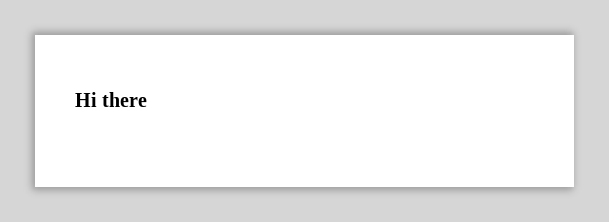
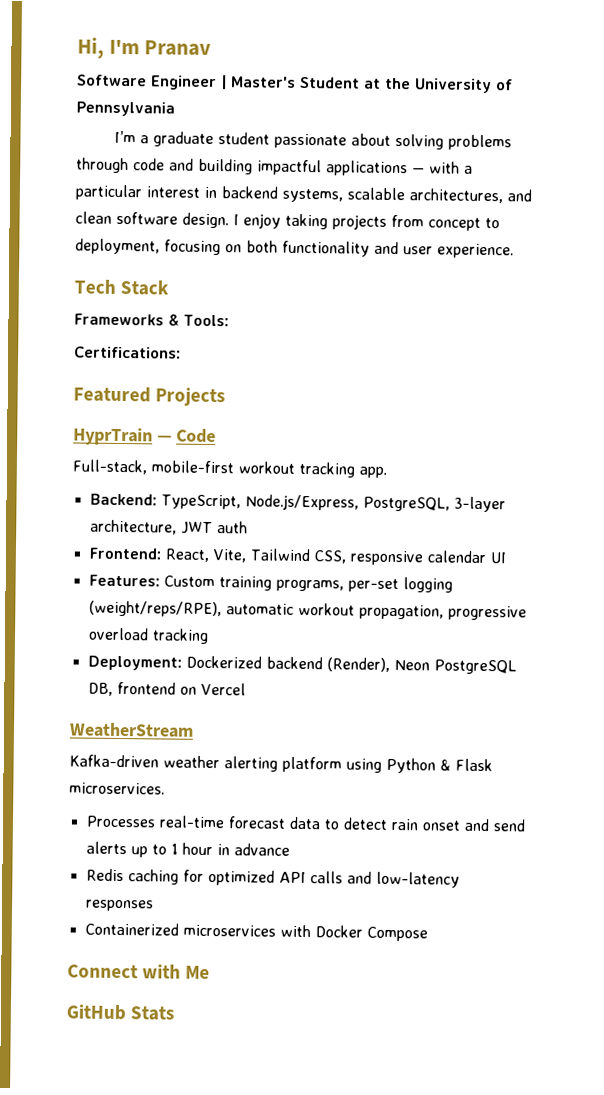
[75,92,148,107] Hi there -> [77,37,212,59] [77,74,513,94] [76,101,175,117] [114,130,513,151] [76,157,473,177] [75,184,532,204] [75,211,500,231] [75,238,514,259] [74,279,170,296] [74,313,229,327] [74,346,181,359] [73,386,226,407] [73,427,216,446] [72,459,387,478] [89,493,506,513] [89,519,248,535] [88,547,506,566] [88,574,453,593] [88,600,527,621] [87,627,209,644] [87,655,517,675] [87,681,246,696] [69,722,194,738] [69,754,493,774] [69,782,165,795] [85,815,526,832] [85,841,290,858] [85,868,460,888] [84,899,154,912] [84,922,428,942] [67,964,211,980] [66,1004,175,1021] Hi, I'm Pranav // Software Engineer | Master's Student at the University of Pennsylvania // I’m a graduate student passionate about solving problems through code and building impactful applications — with a particular interest in backend systems, scalable architectures, and clean software design. I enjoy taking projects from concept to deployment, focusing on both functionality and user experience. // Tech Stack // Frameworks & Tools: // Certifications: // Featured Projects // HyprTrain — Code // Full-stack, mobile-first workout tracking app. // Backend: TypeScript, Node.js/Express, PostgreSQL, 3-layer architecture, JWT auth // Frontend: React, Vite, Tailwind CSS, responsive calendar UI // Features: Custom training programs, per-set logging (weight/reps/RPE), automatic workout propagation, progressive overload tracking // Deployment: Dockerized backend (Render), Neon PostgreSQL DB, frontend on Vercel // WeatherStream // Kafka-driven weather alerting platform using Python & Flask microservices. // Processes real-time forecast data to detect rain onset and send alerts up to 1 hour in advance // Redis caching for optimized API calls and low-latency responses // Containerized microservices with Docker Compose // Connect with Me // GitHub Stats

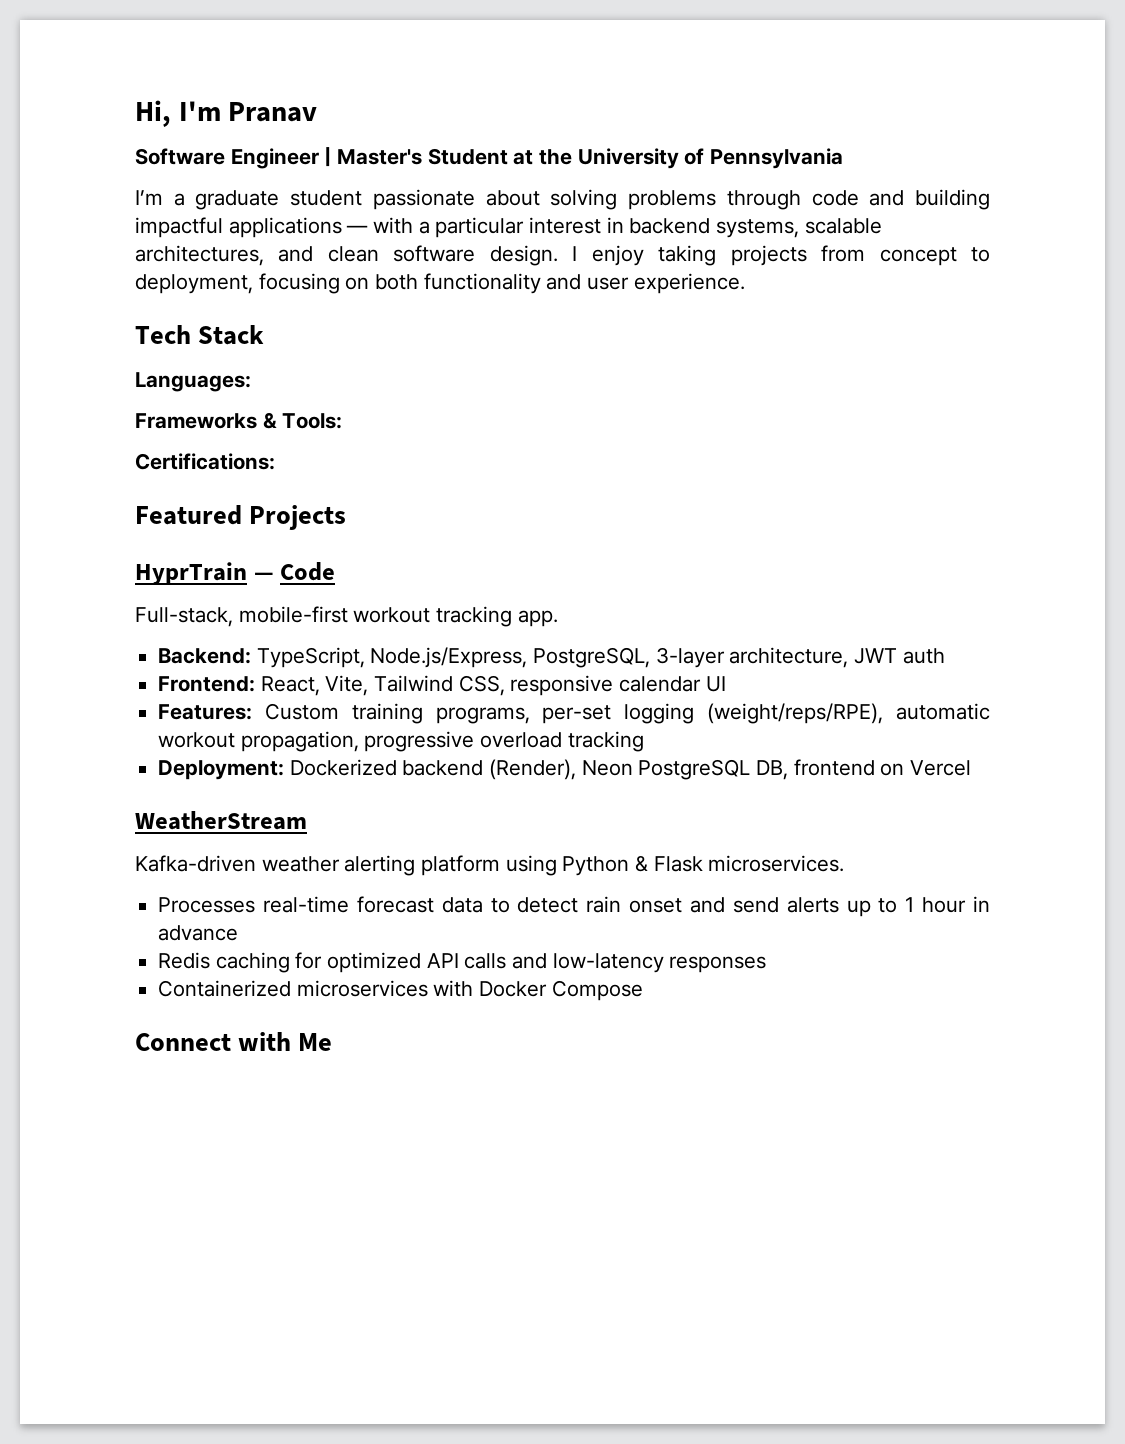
(170, 287) none -> [135,372,251,392] // Languages:
[66,1004,175,1021] // GitHub Stats -> (333, 1042) none

